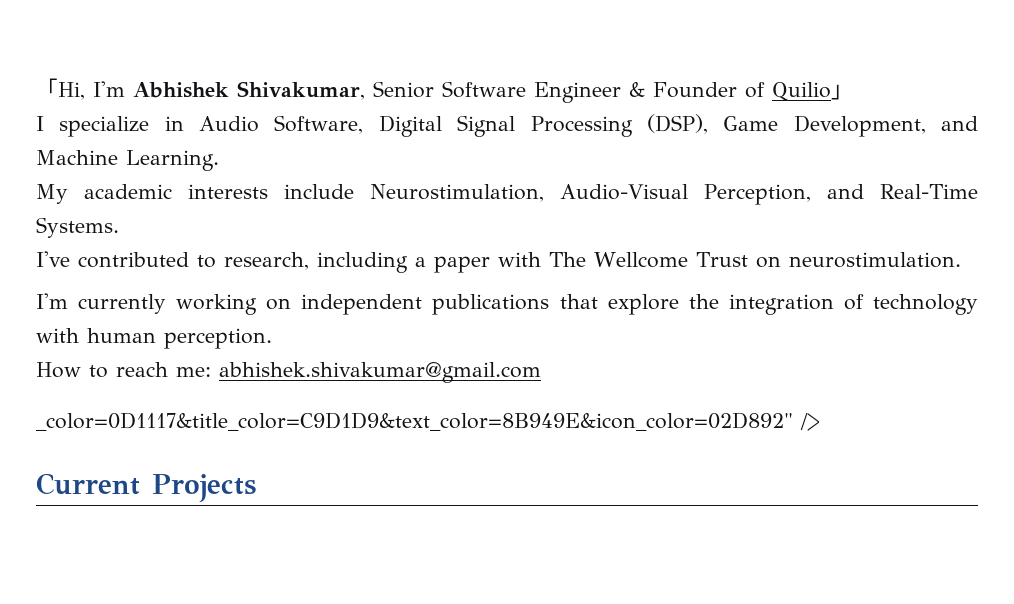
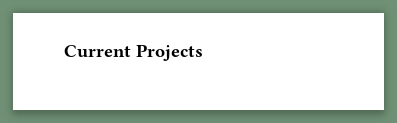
[36,78,853,103] [36,114,979,137] [36,150,219,171] [36,184,978,205] [36,217,119,238] [36,251,961,273] [36,293,979,315] [36,328,272,349] [36,362,541,383] [36,412,820,431] 「Hi, I'm Abhishek Shivakumar, Senior Software Engineer & Founder of Quilio」 // I specialize in Audio Software, Digital Signal Processing (DSP), Game Development, and Machine Learning. // My academic interests include Neurostimulation, Audio-Visual Perception, and Real-Time Systems. // I've contributed to research, including a paper with The Wellcome Trust on neurostimulation. // I'm currently working on independent publications that explore the integration of technology with human perception. // How to reach me: abhishek.shivakumar@gmail.com // _color=0D1117&title_color=C9D1D9&text_color=8B949E&icon_color=02D892" /> // -> (64, 51) none

